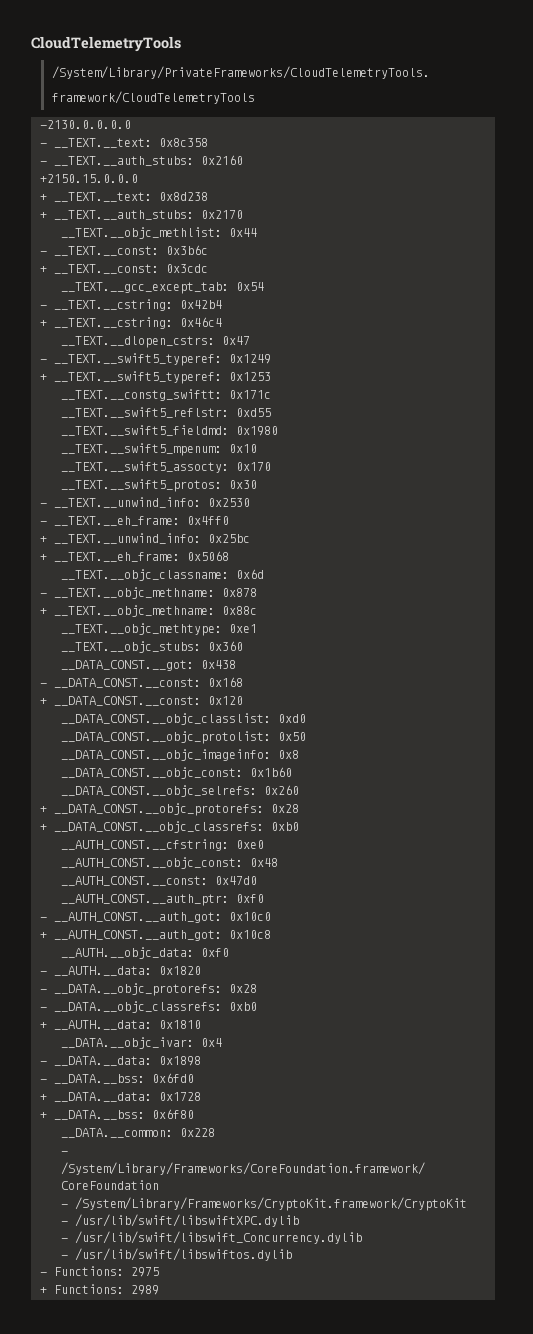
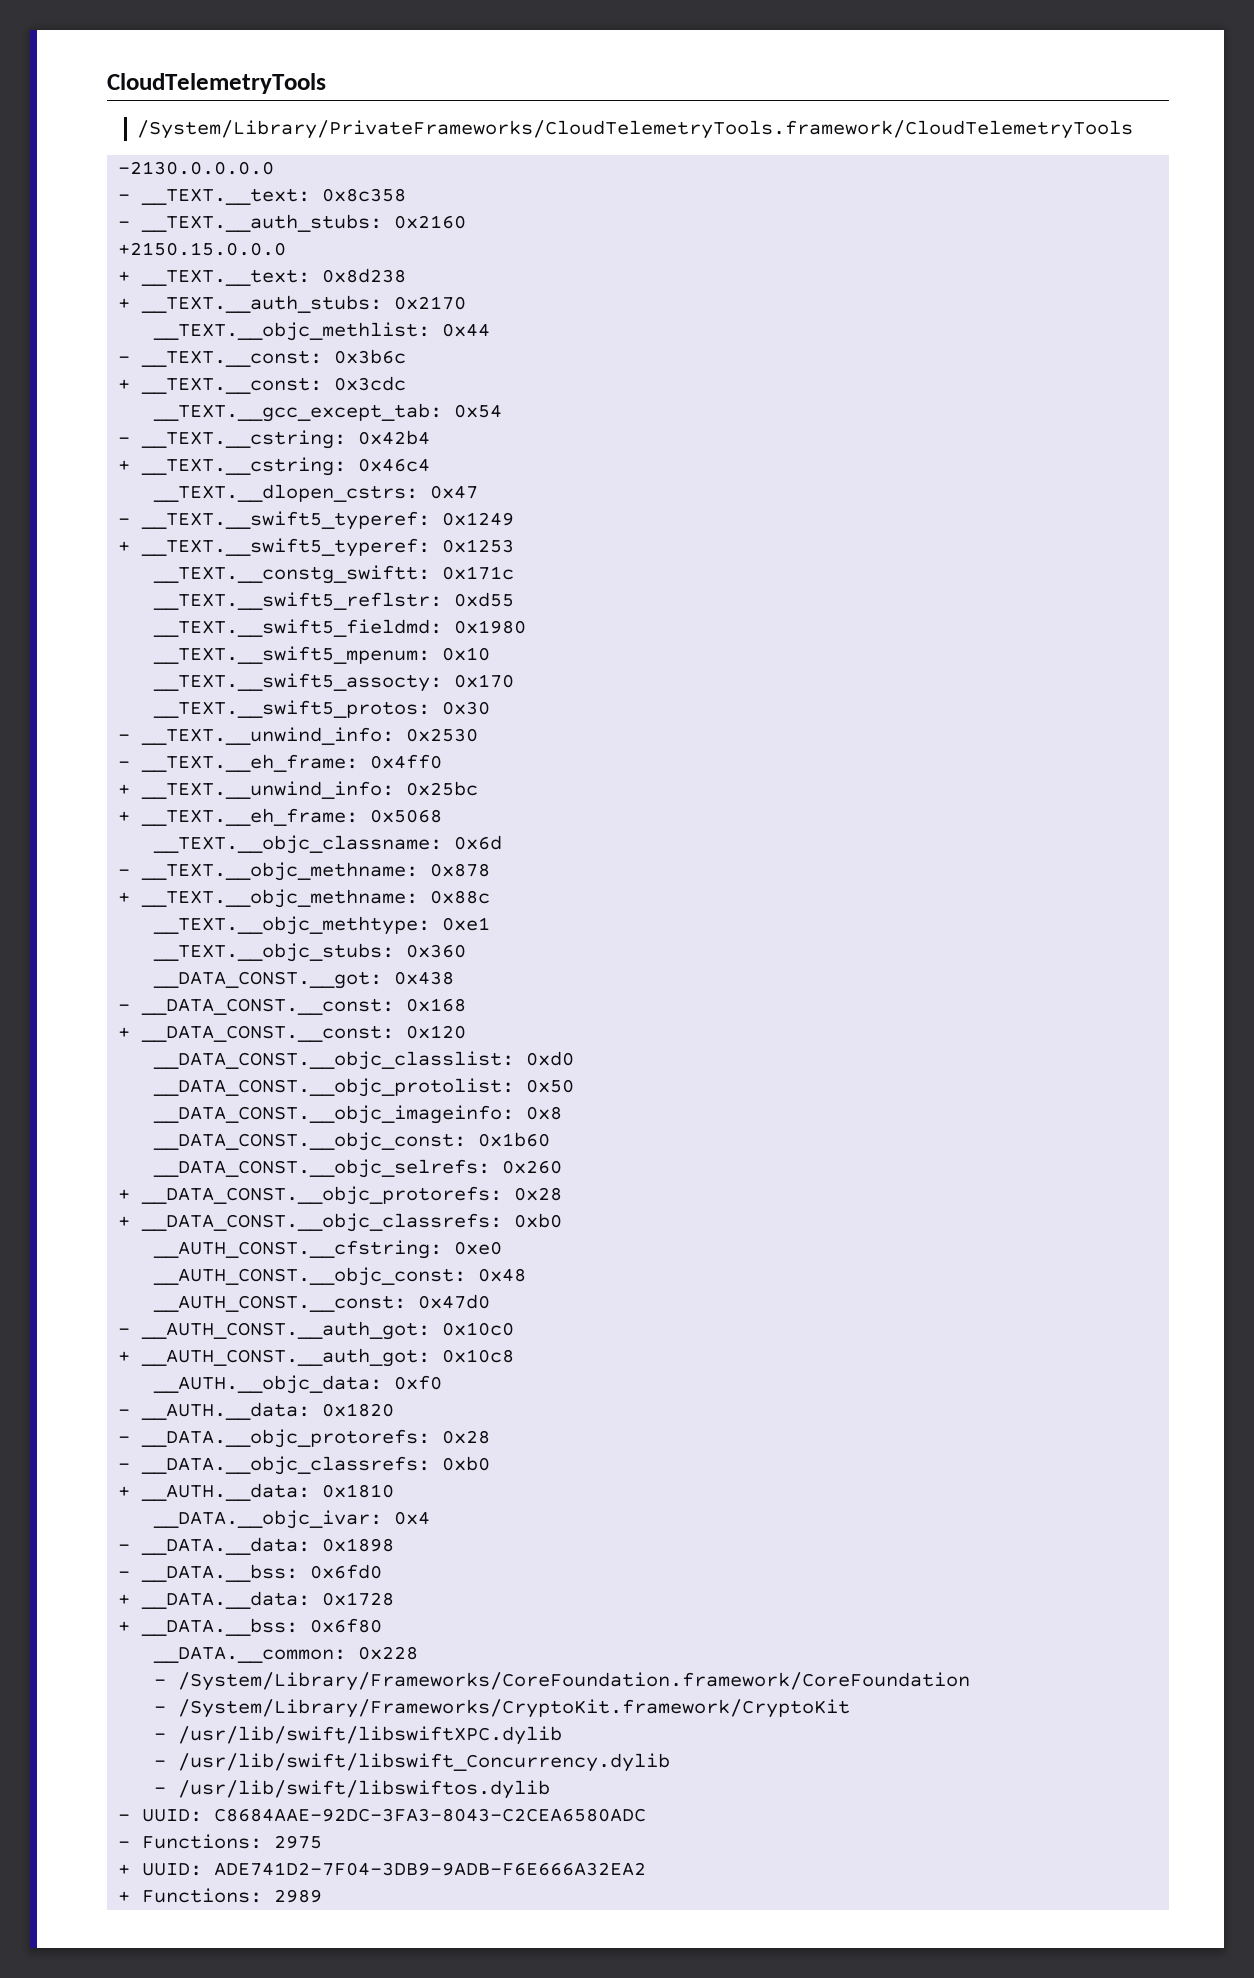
[60,894,264,906] // __AUTH_CONST.__auth_ptr: 0xf0 -> (491, 1301) none
(292, 1254) none -> [118,1808,647,1822] // - UUID: C8684AAE-92DC-3FA3-8043-C2CEA6580ADC
(159, 1272) none -> [118,1862,647,1876] // + UUID: ADE741D2-7F04-3DB9-9ADB-F6E666A32EA2

